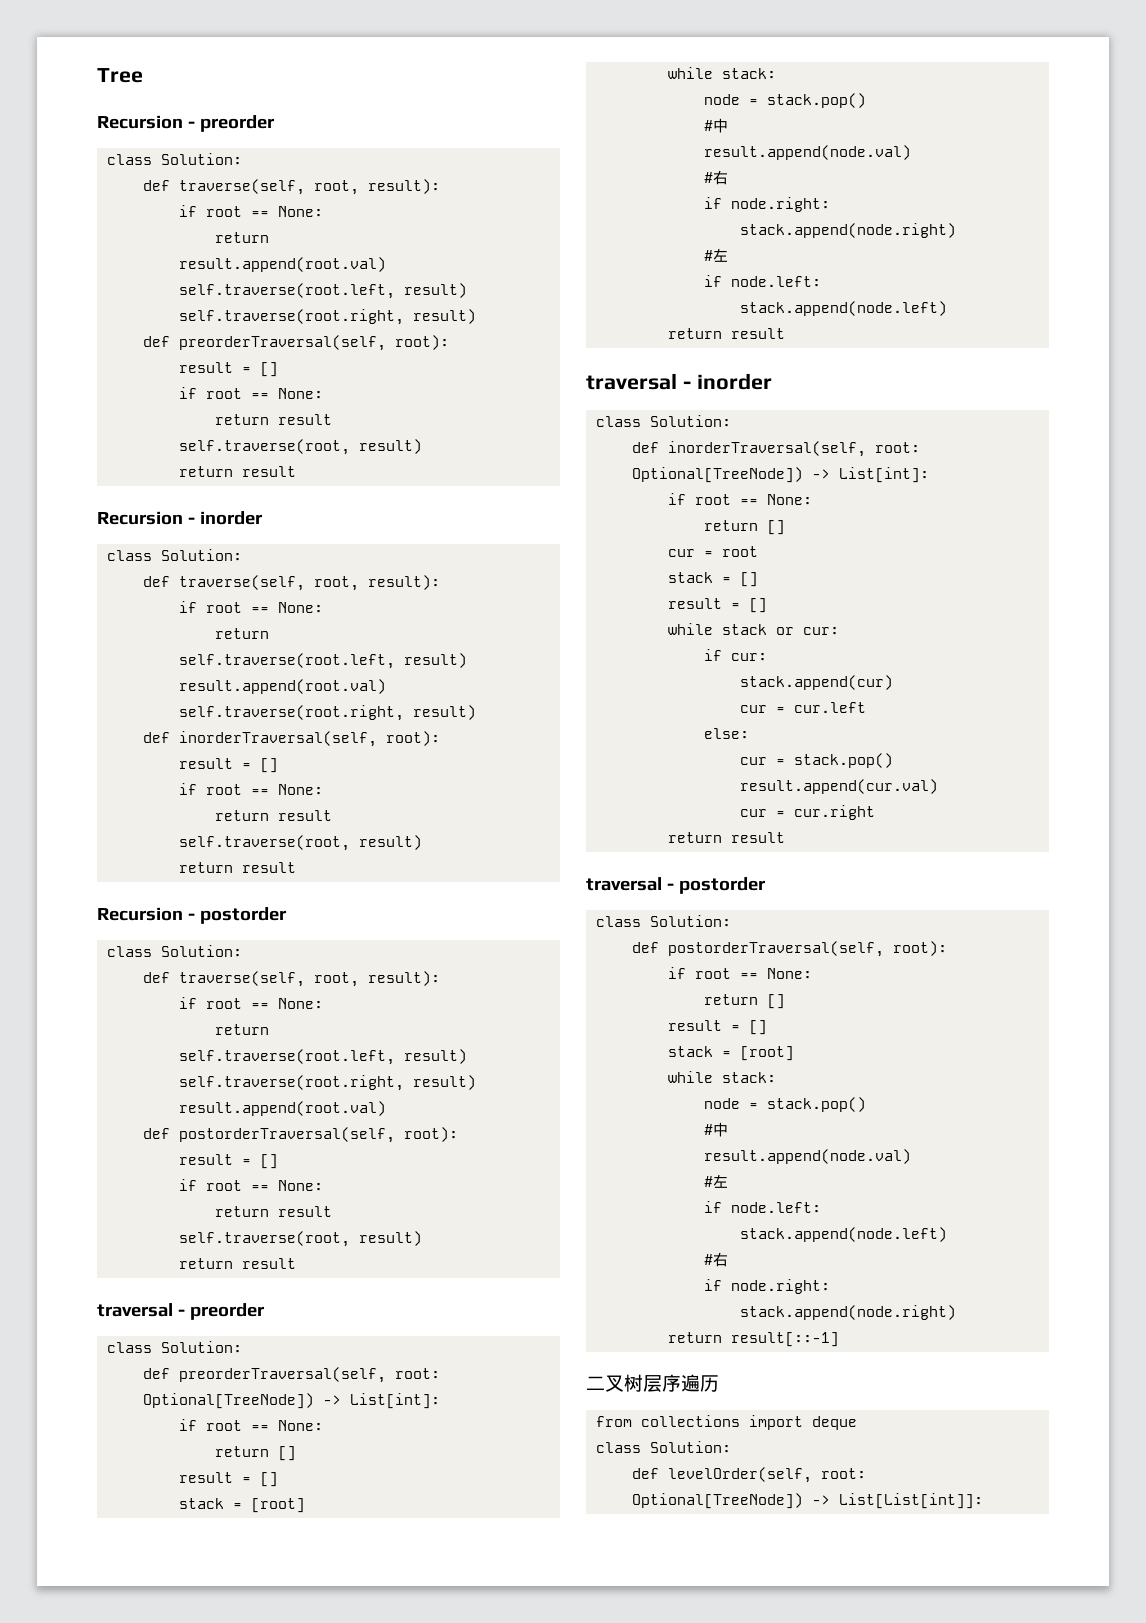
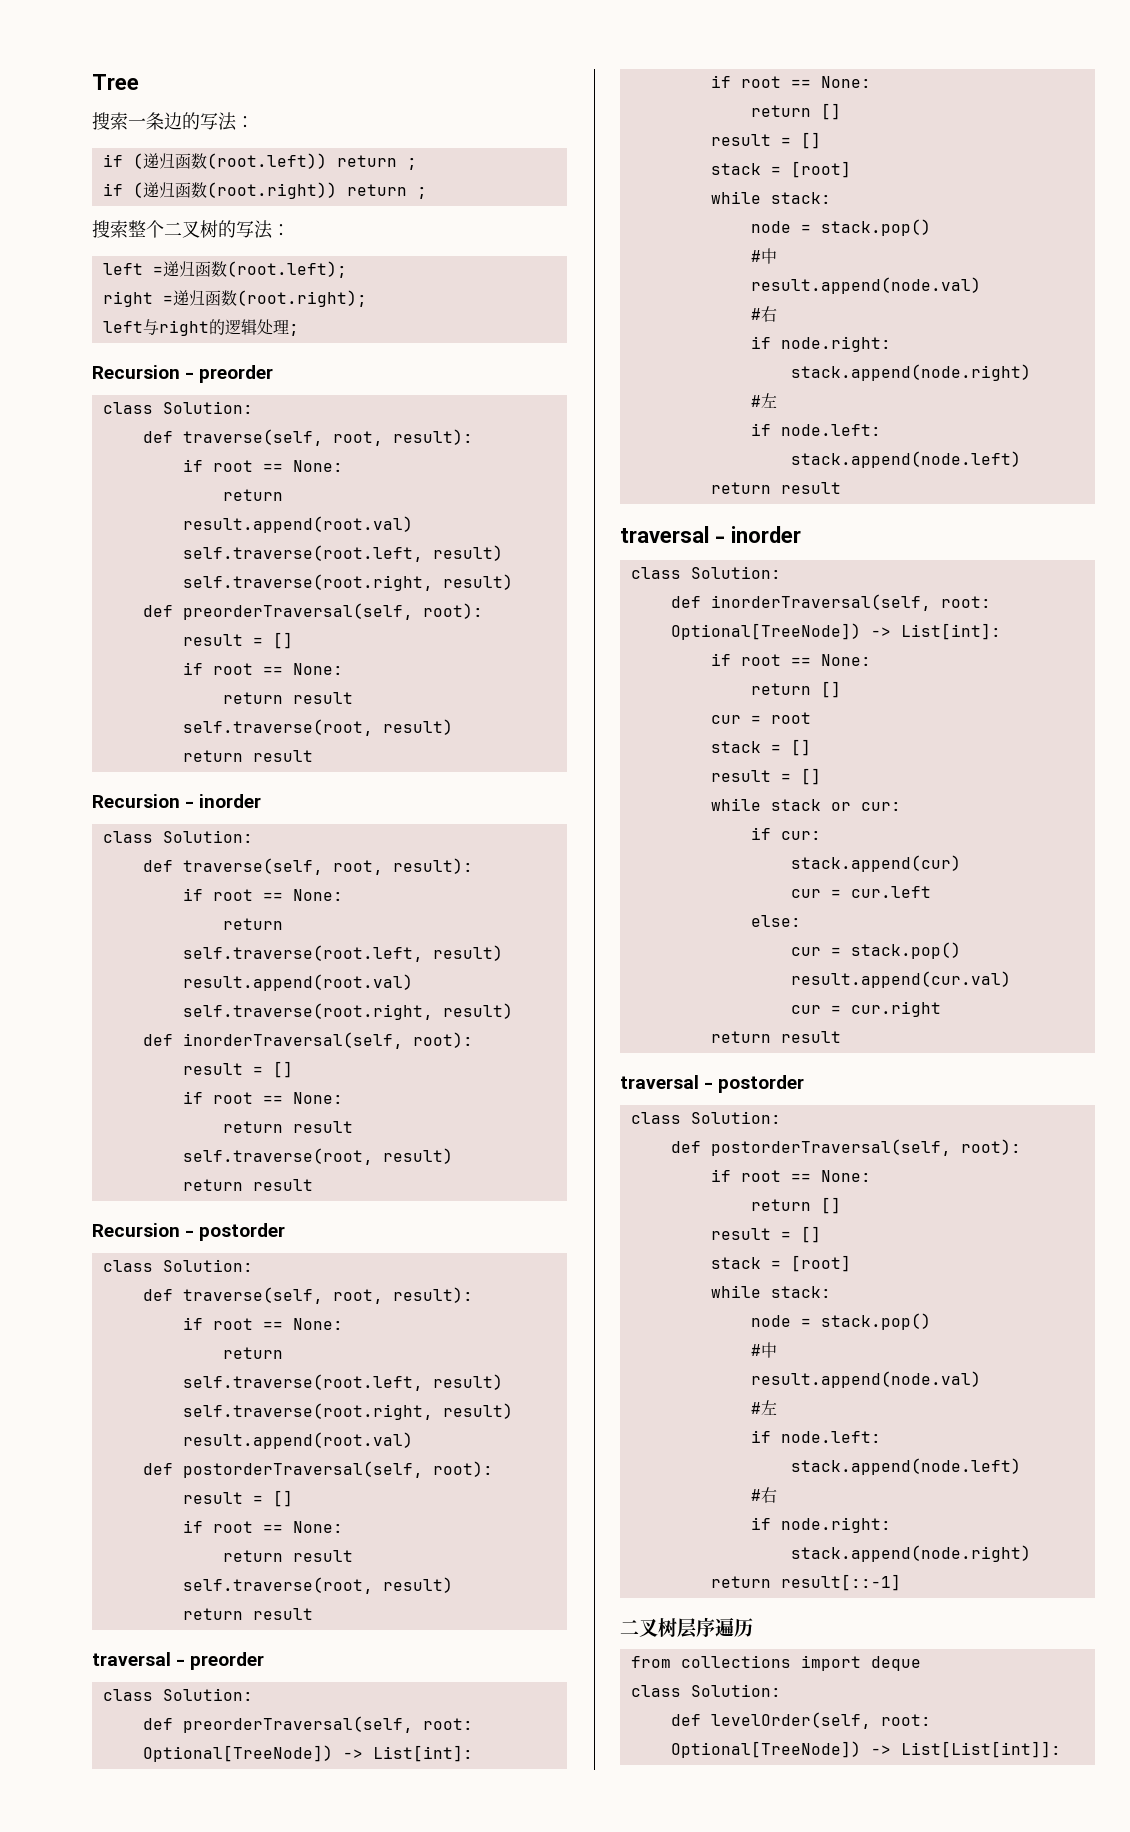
(143, 75) none -> [92,112,254,131] [102,153,417,170] [102,182,427,199] [92,220,290,239] [102,261,347,278] [102,290,367,307] [102,319,299,336] // 搜索一条边的写法： // if (递归函数(root.left)) return ; // if (递归函数(root.right)) return ; // 搜索整个二叉树的写法： // left =递归函数(root.left); // right =递归函数(root.right); // left与right的逻辑处理;

